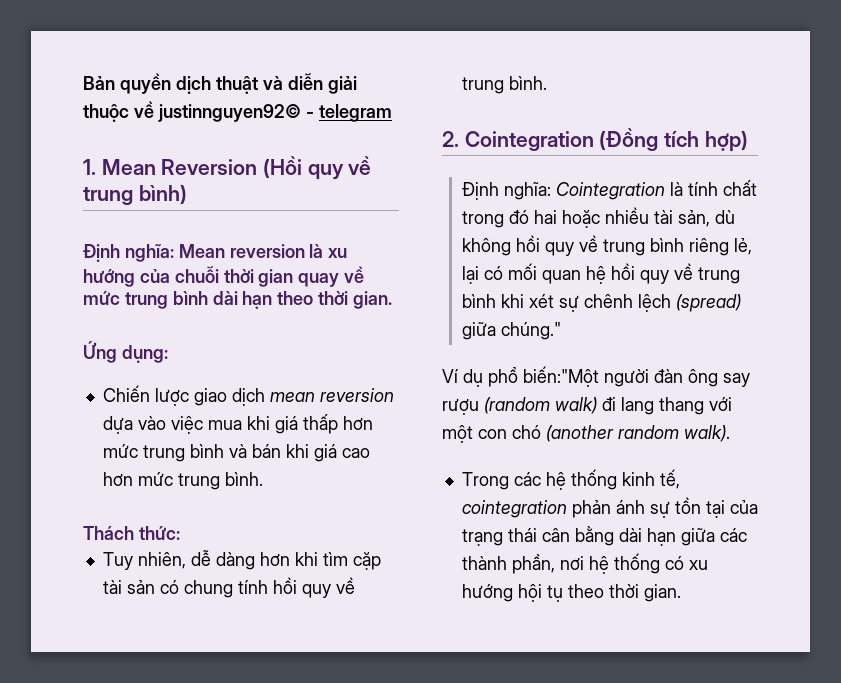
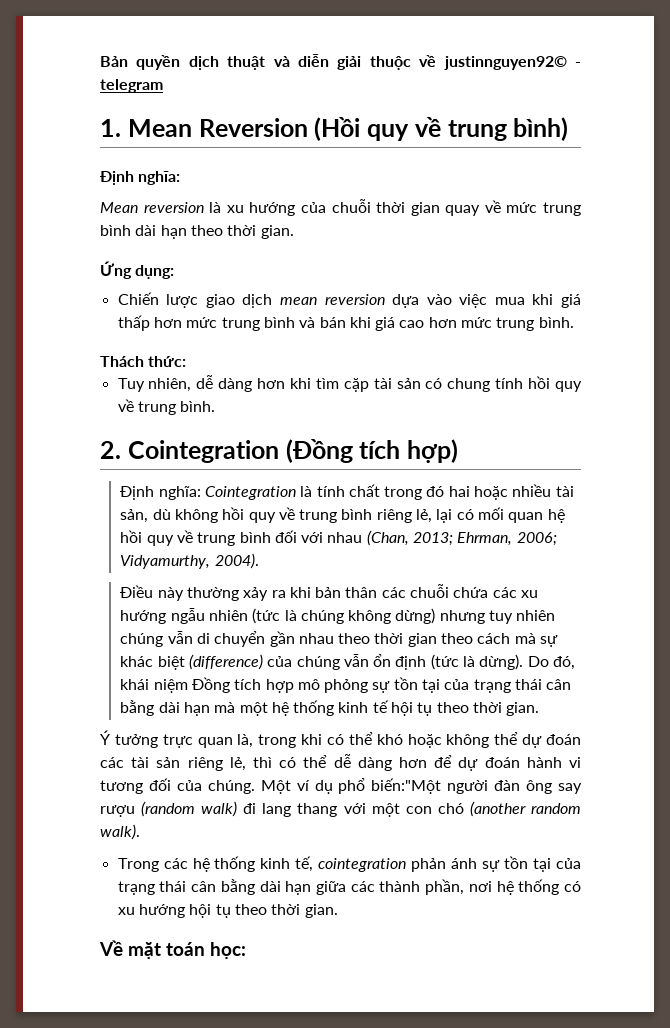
(174, 253) none -> (181, 178) //
[501,294,742,312] [462,322,562,340] [442,369,459,383] khi xét sự chênh lệch (spread) giữa chúng." // Ví -> [274,530,557,546] [120,553,259,569] [120,584,539,601] [120,608,556,624] [120,631,559,647] [120,654,576,670] [120,677,572,693] [120,700,540,716] [100,730,581,748] [100,754,581,771] [100,778,310,794] đối với nhau (Chan, 2013; Ehrman, 2006; Vidyamurthy, 2004). // Điều này thường xảy ra khi bản thân các chuỗi chứa các xu hướng ngẫu nhiên (tức là chúng không dừng) nhưng tuy nhiên chúng vẫn di chuyển gần nhau theo thời gian theo cách mà sự khác biệt (difference) của chúng vẫn ổn định (tức là dừng). Do đó, khái niệm Đồng tích hợp mô phỏng sự tồn tại của trạng thái cân bằng dài hạn mà một hệ thống kinh tế hội tụ theo thời gian. // Ý tưởng trực quan là, trong khi có thể khó hoặc không thể dự đoán các tài sản riêng lẻ, thì có thể dễ dàng hơn để dự đoán hành vi tương đối của chúng. Một ví
(681, 593) none -> [99,940,246,959] // Về mặt toán học:

